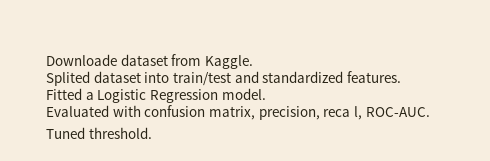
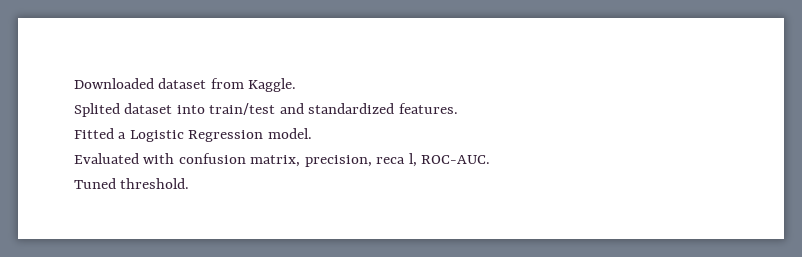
[46,54,117,66] Downloade -> [74,78,154,89] Downloaded

